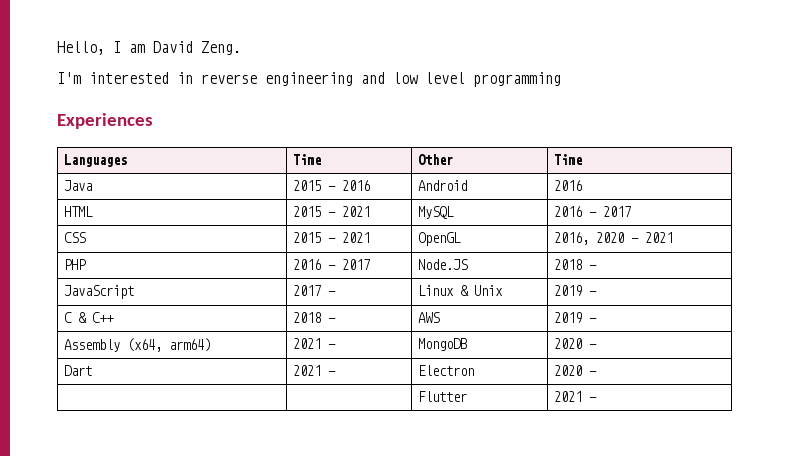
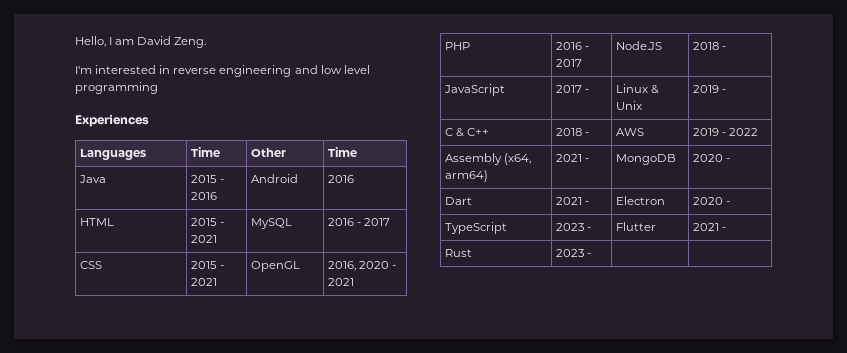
(597, 320) none -> [728,128,758,136] 2022
(597, 373) | -> [444,222,507,234] [555,223,591,231] TypeScript | 2023 -
(597, 399) none -> [444,249,472,257] [555,249,591,257] // Rust | 2023 - | |

